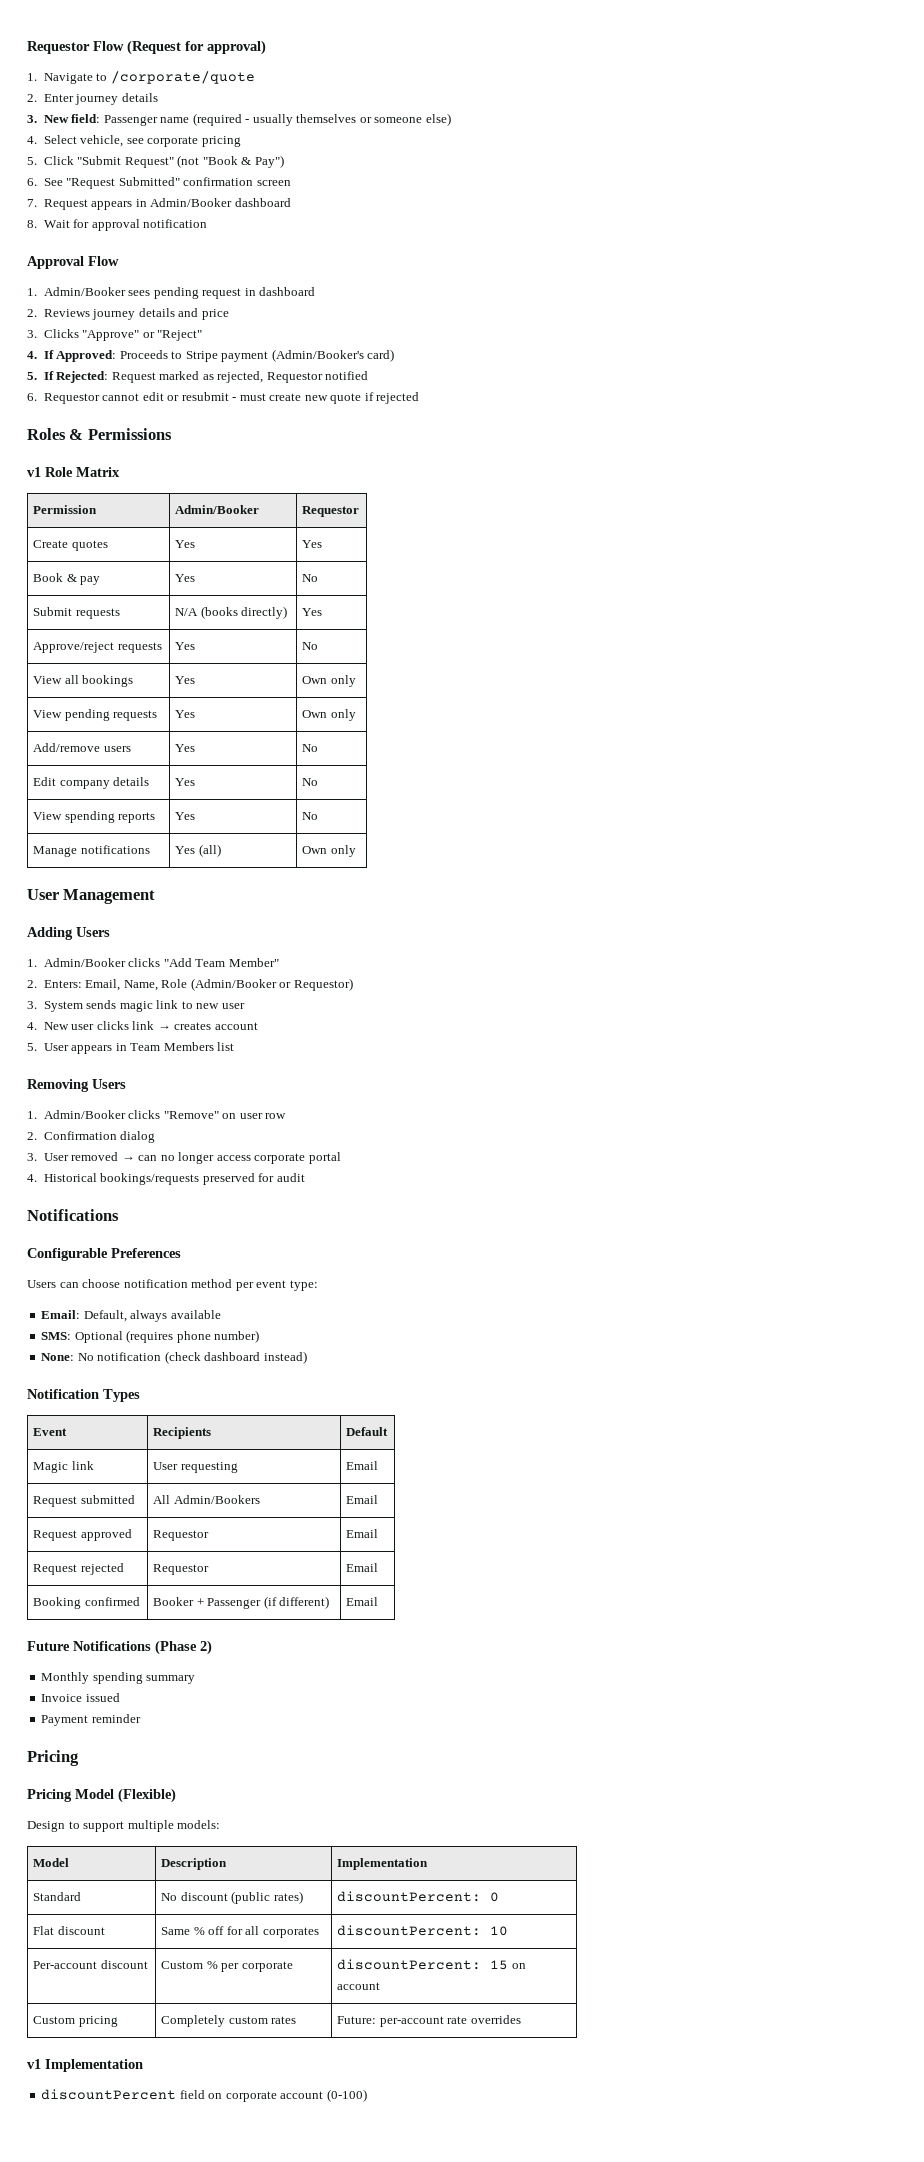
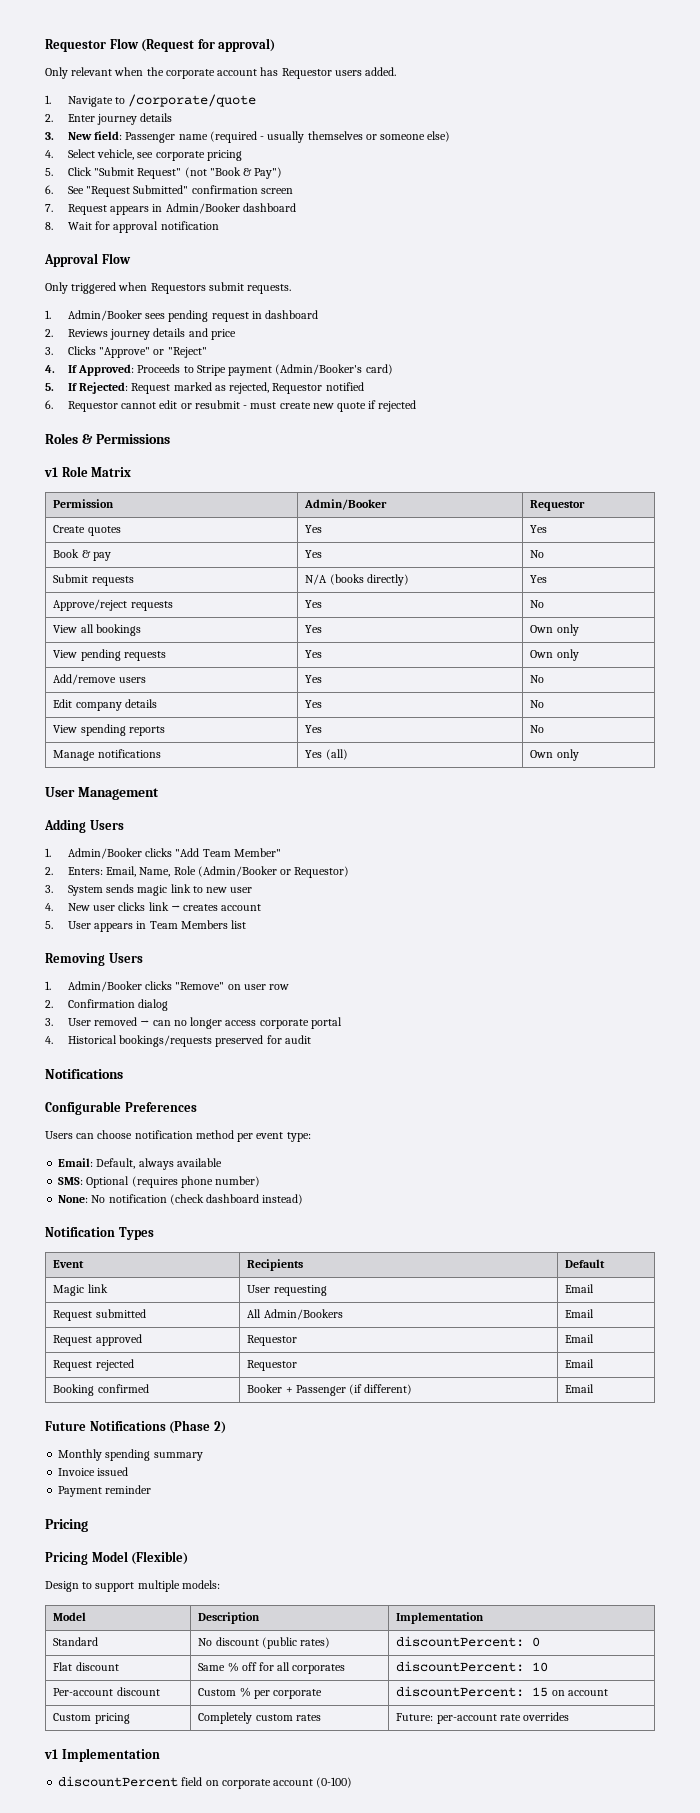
(266, 47) none -> [45,67,397,79] // Only relevant when the corporate account has Requestor users added.
(119, 261) none -> [45,282,292,294] // Only triggered when Requestors submit requests.

